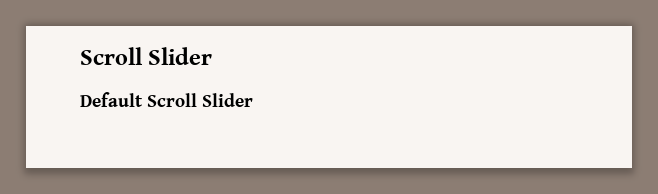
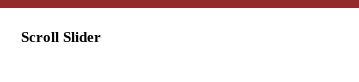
[80,47,213,65] [80,92,254,107] Scroll Slider // Default Scroll Slider -> [21,32,102,42] Scroll Slider

